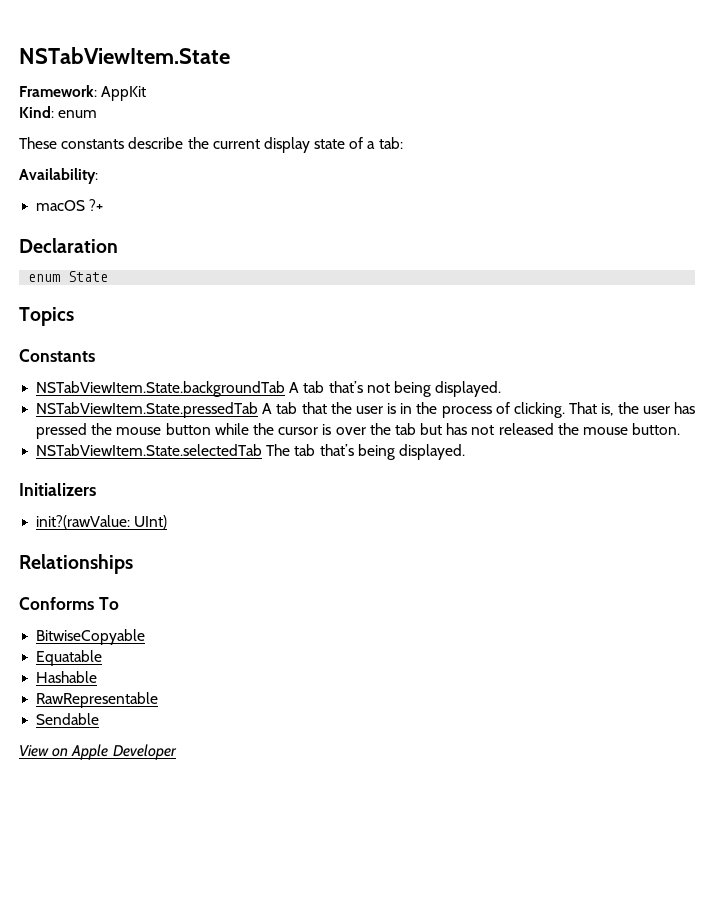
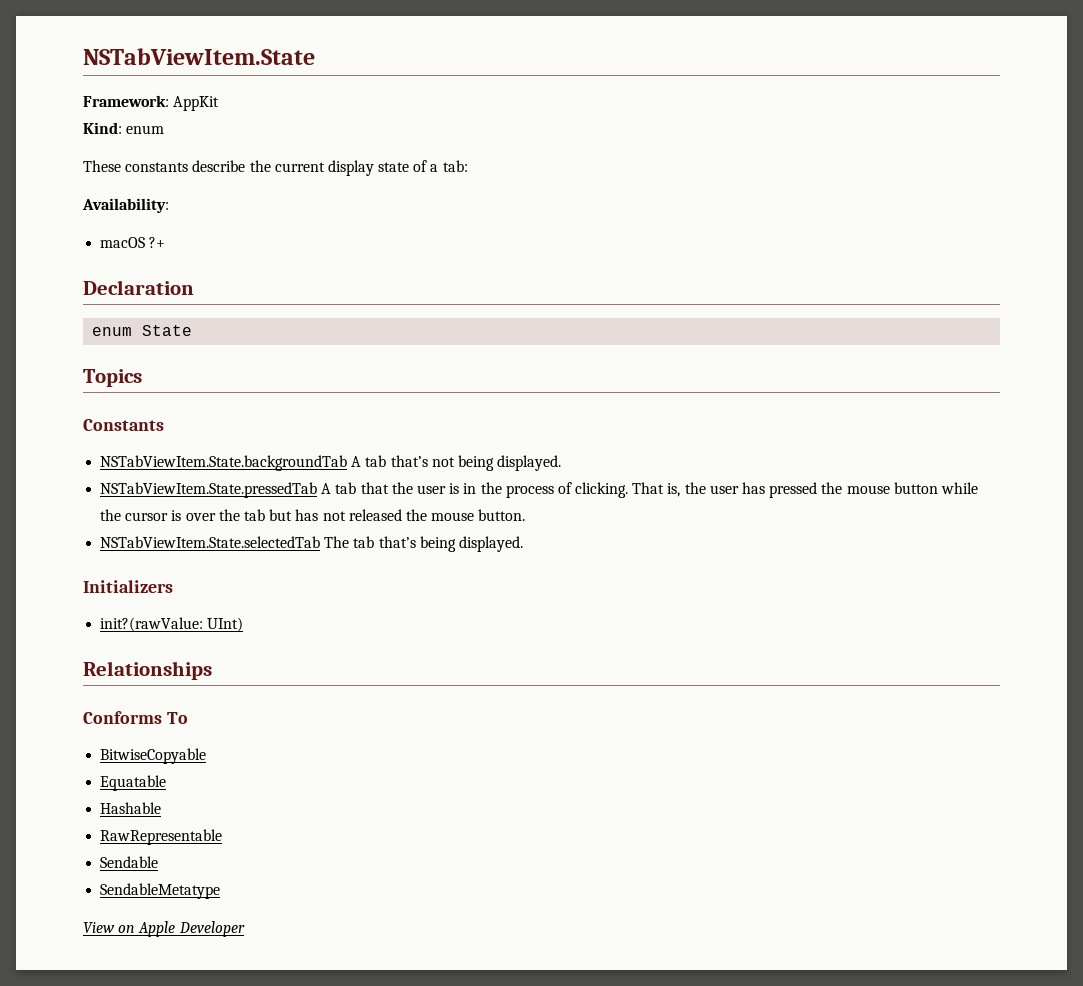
(100, 719) none -> [100,883,221,899] // SendableMetatype

